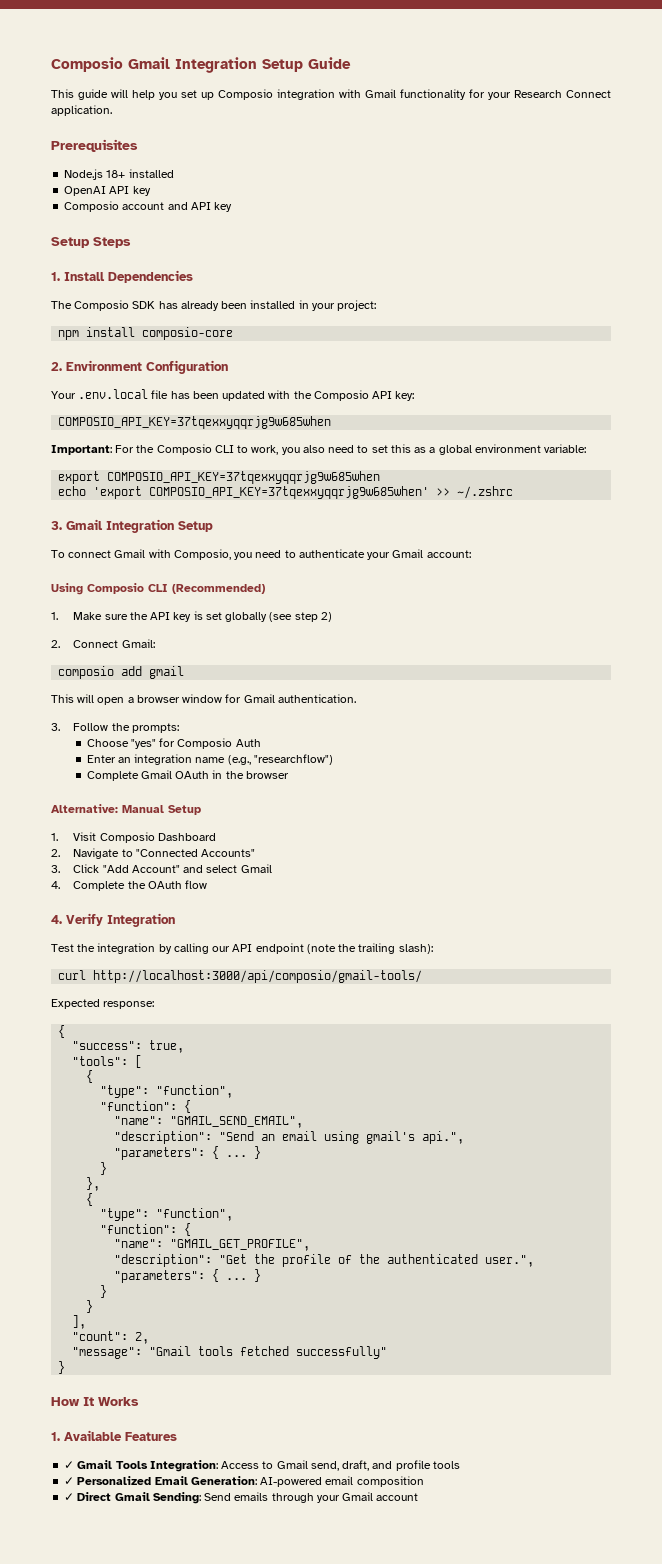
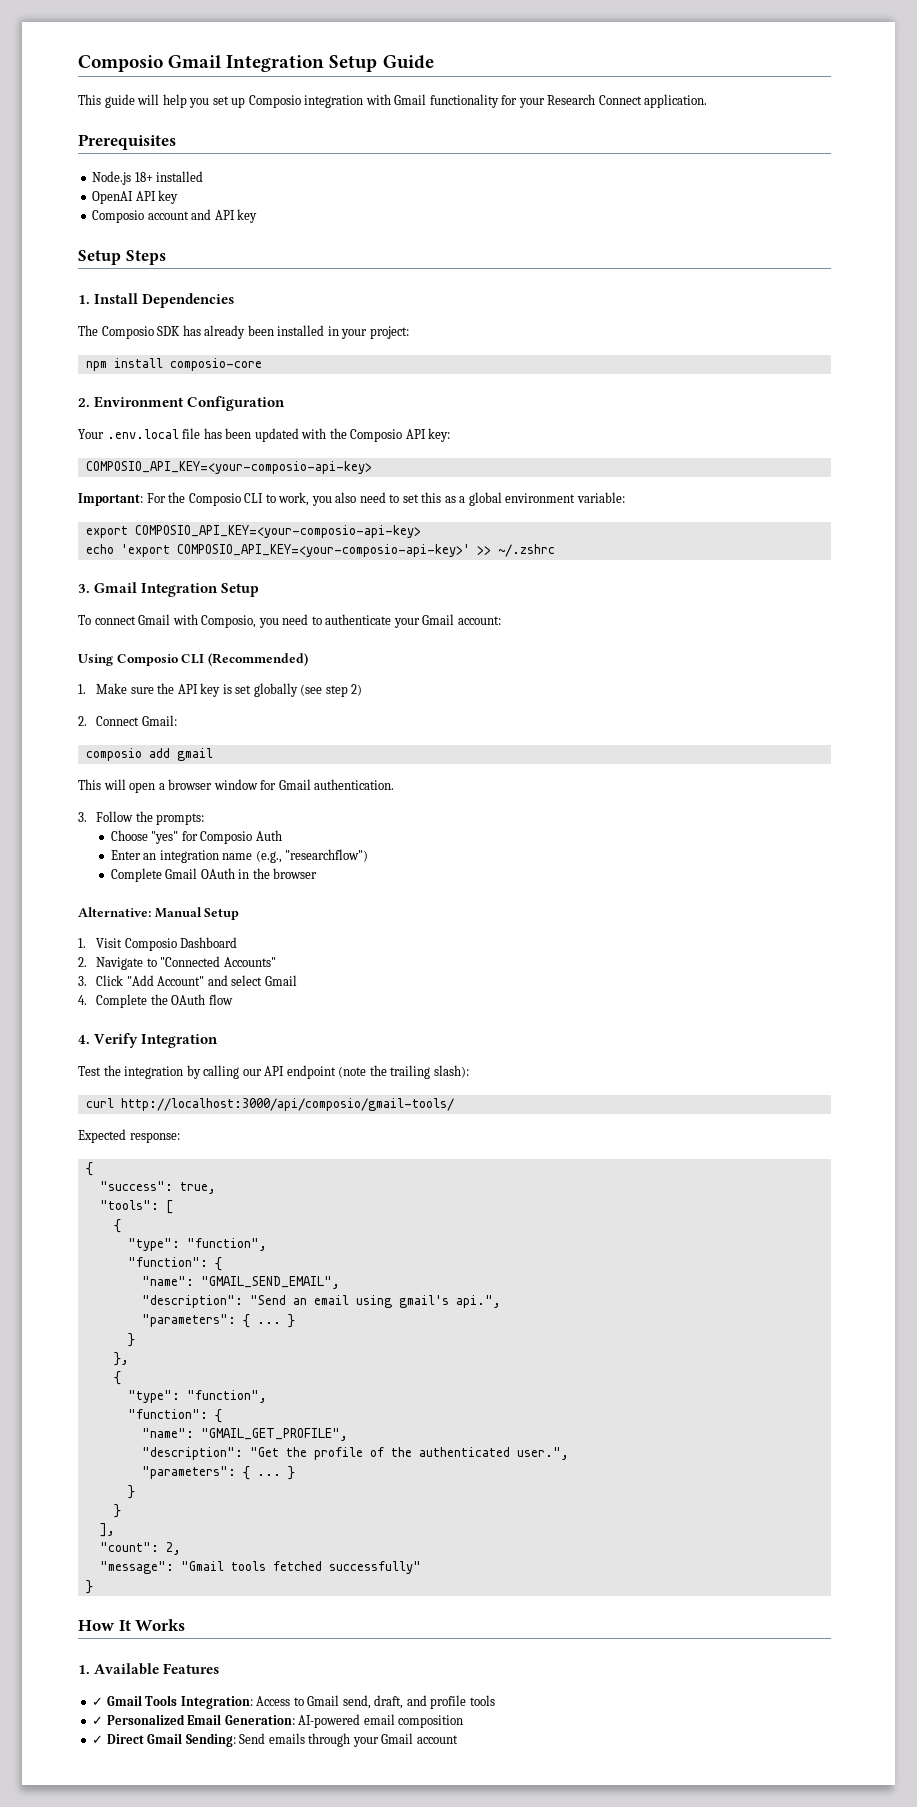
[58,416,332,429] COMPOSIO_API_KEY=37tqexxyqqrjg9w685when -> [85,461,372,474] COMPOSIO_API_KEY=<your-composio-api-key>
[107,471,381,484] COMPOSIO_API_KEY=37tqexxyqqrjg9w685when -> [134,525,421,538] COMPOSIO_API_KEY=<your-composio-api-key>
[149,486,430,499] COMPOSIO_API_KEY=37tqexxyqqrjg9w685when' -> [176,544,470,557] COMPOSIO_API_KEY=<your-composio-api-key>'

